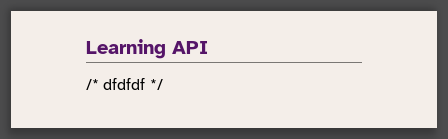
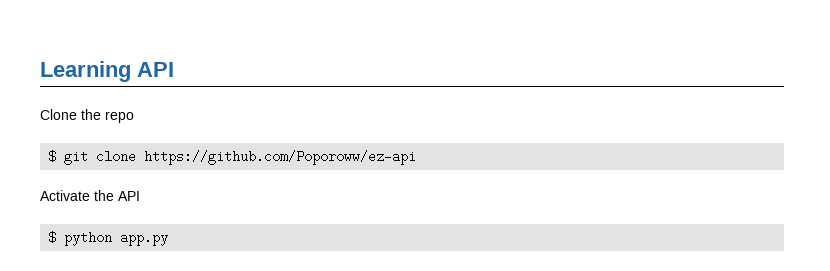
[86,78,163,90] /* dfdfdf */ -> [40,109,134,123] [48,150,417,165] [40,190,140,201] [48,231,169,246] Clone the repo // $ git clone https://github.com/Poporoww/ez-api // Activate the API // $ python app.py

